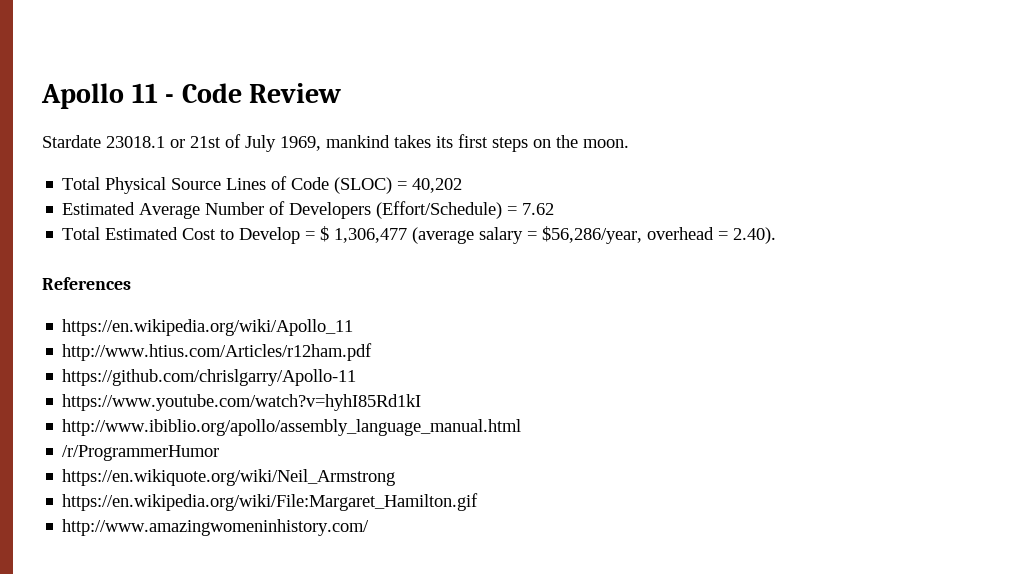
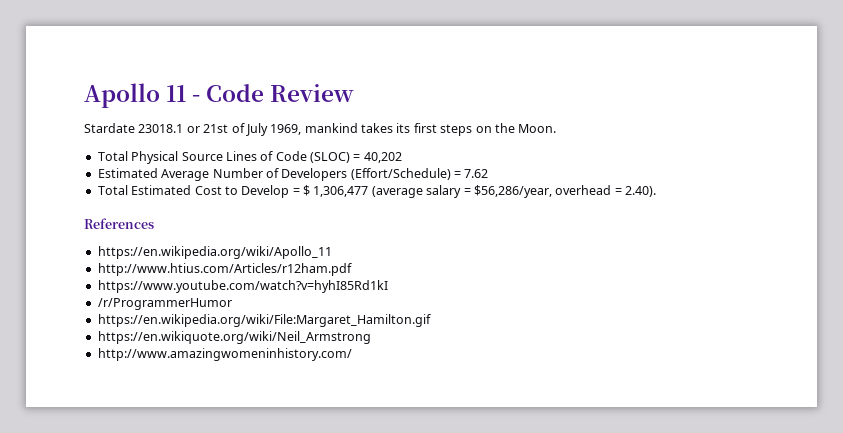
[583,139,629,148] moon. -> [518,124,557,133] Moon.
[62,369,357,386] // https://github.com/chrislgarry/Apollo-11 -> (352, 269) none
[62,419,522,436] // http://www.ibiblio.org/apollo/assembly_language_manual.html -> (388, 286) none
(220, 453) none -> [97,314,431,327] // https://en.wikipedia.org/wiki/File:Margaret_Hamilton.gif
[62,493,479,511] // https://en.wikipedia.org/wiki/File:Margaret_Hamilton.gif -> (371, 337) none

